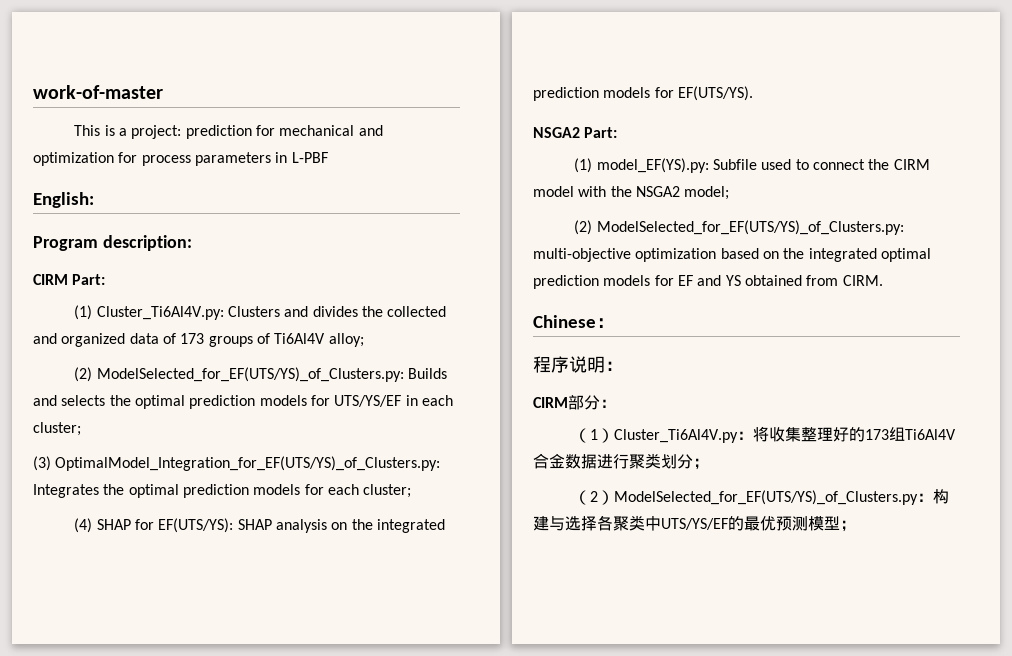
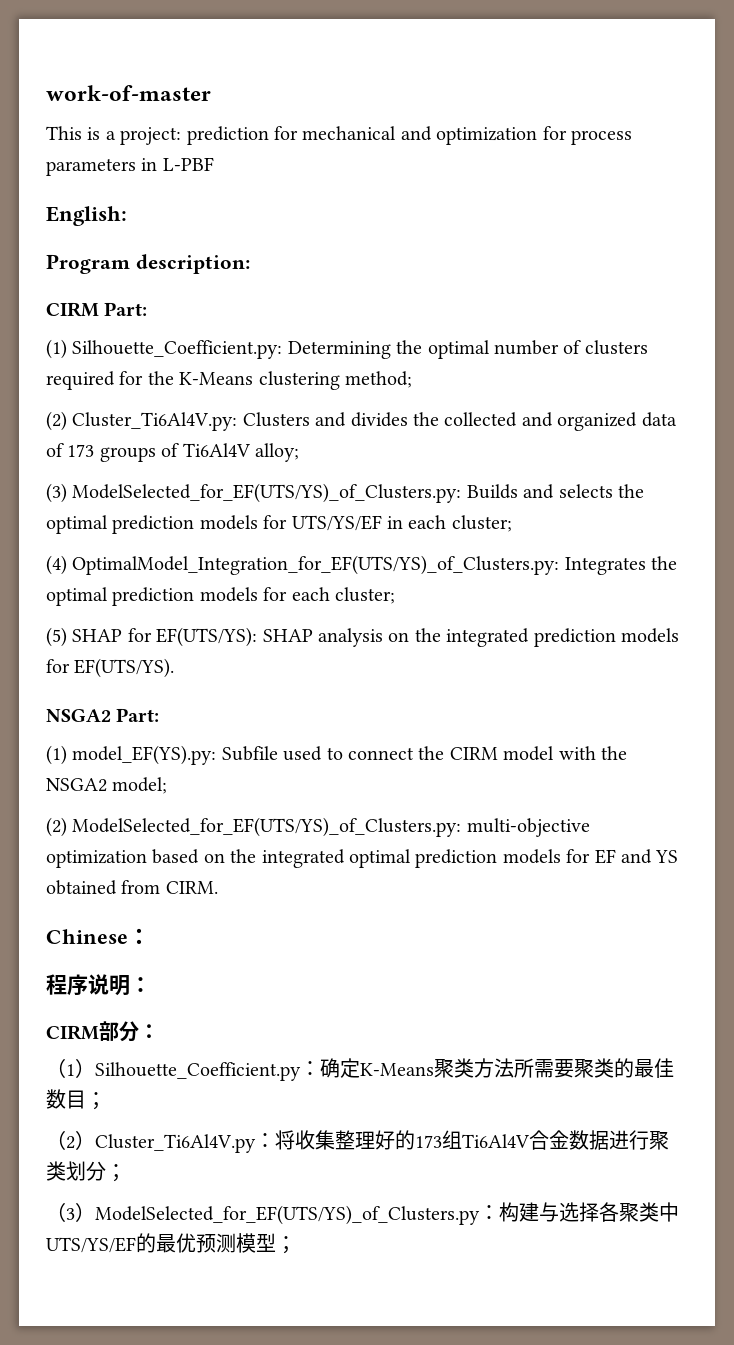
(93, 312) none -> [72,340,648,359] [46,371,412,390] [46,411,67,431] Silhouette_Coefficient.py: Determining the optimal number of clusters required for the K-Means clustering method; // (2)
[74,367,93,382] (2) -> [46,483,67,503] (3)
[33,456,51,471] (3) -> [46,555,67,575] (4)
[74,518,93,533] (4) -> [46,627,67,647] (5)
(615, 435) none -> [95,1058,674,1081] [46,1089,106,1110] [46,1130,95,1150] Silhouette_Coefficient.py：确定K-Means聚类方法所需要聚类的最佳数目； // （2）
[590,491,599,502] 2 -> [66,1208,75,1220] 3

